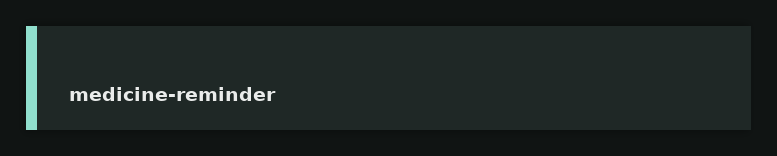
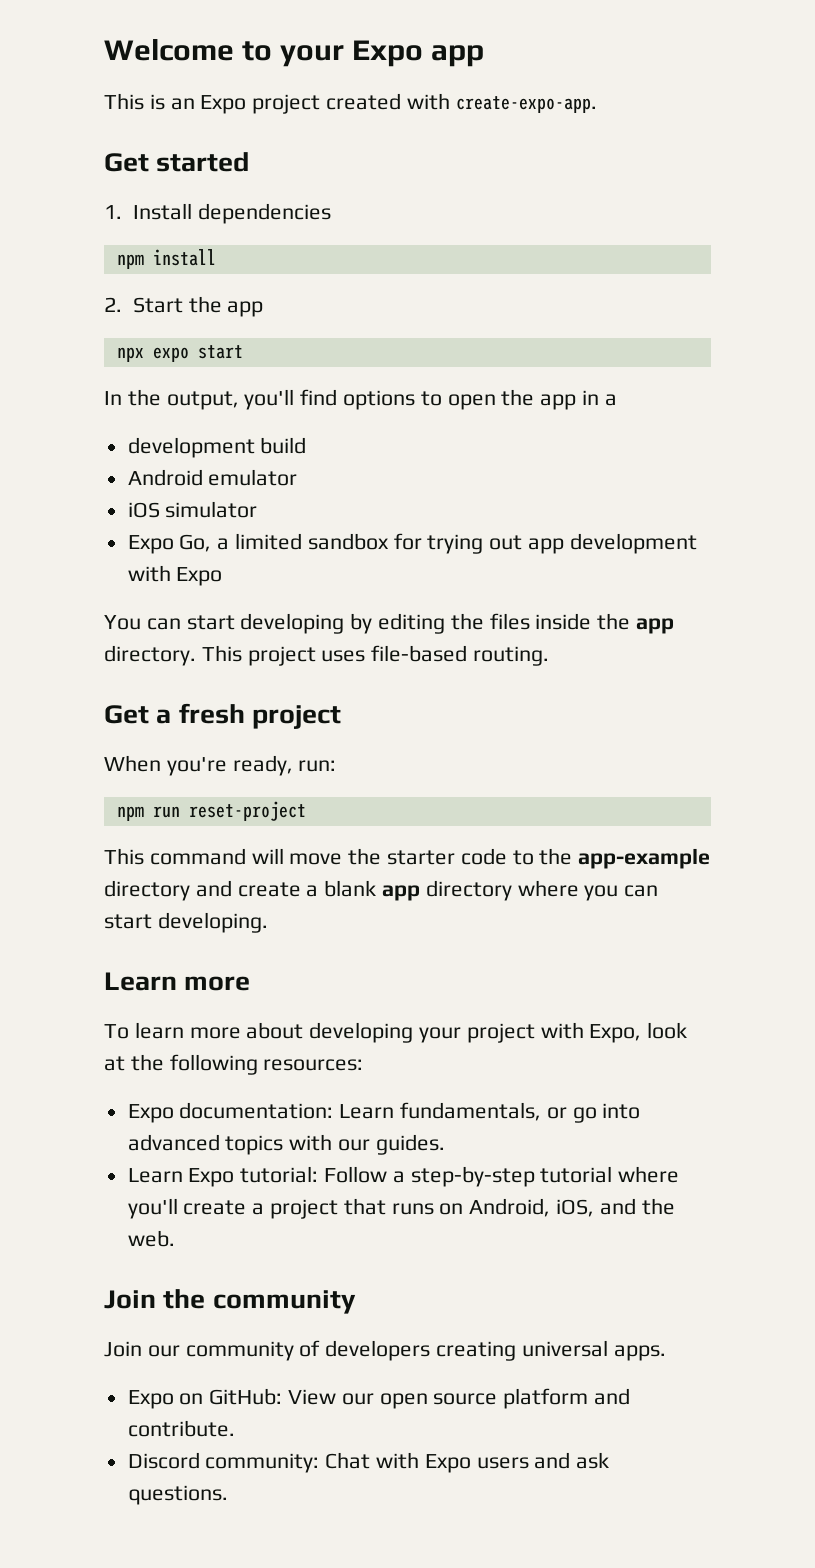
[69,87,276,101] medicine-reminder -> [104,39,485,67] [104,93,597,114] [104,152,250,172] [104,203,331,224] [116,249,216,269] [104,296,264,317] [116,345,243,362] [104,389,617,410] [127,437,307,458] [127,469,298,486] [127,501,258,518] [127,533,697,554] [127,565,223,586] [104,613,675,634] [104,645,550,666] [104,703,341,729] [104,755,337,776] [116,801,306,821] [104,848,711,869] [104,880,659,901] [104,912,268,933] [104,972,251,991] [104,1022,688,1043] [104,1054,364,1075] [127,1102,641,1123] [127,1134,445,1155] [127,1166,680,1187] [127,1198,675,1219] [127,1230,175,1247] [104,1289,356,1314] [104,1340,666,1361] [127,1388,631,1409] [127,1420,235,1437] [127,1452,610,1473] [127,1485,228,1505] Welcome to your Expo app // This is an Expo project created with create-expo-app. // Get started // 1. Install dependencies // npm install // 2. Start the app // npx expo start // In the output, you'll find options to open the app in a // development build // Android emulator // iOS simulator // Expo Go, a limited sandbox for trying out app development with Expo // You can start developing by editing the files inside the app directory. This project uses file-based routing. // Get a fresh project // When you're ready, run: // npm run reset-project // This command will move the starter code to the app-example directory and create a blank app directory where you can start developing. // Learn more // To learn more about developing your project with Expo, look at the following resources: // Expo documentation: Learn fundamentals, or go into advanced topics with our guides. // Learn Expo tutorial: Follow a step-by-step tutorial where you'll create a project that runs on Android, iOS, and the web. // Join the community // Join our community of developers creating universal apps. // Expo on GitHub: View our open source platform and contribute. // Discord community: Chat with Expo users and ask questions.

